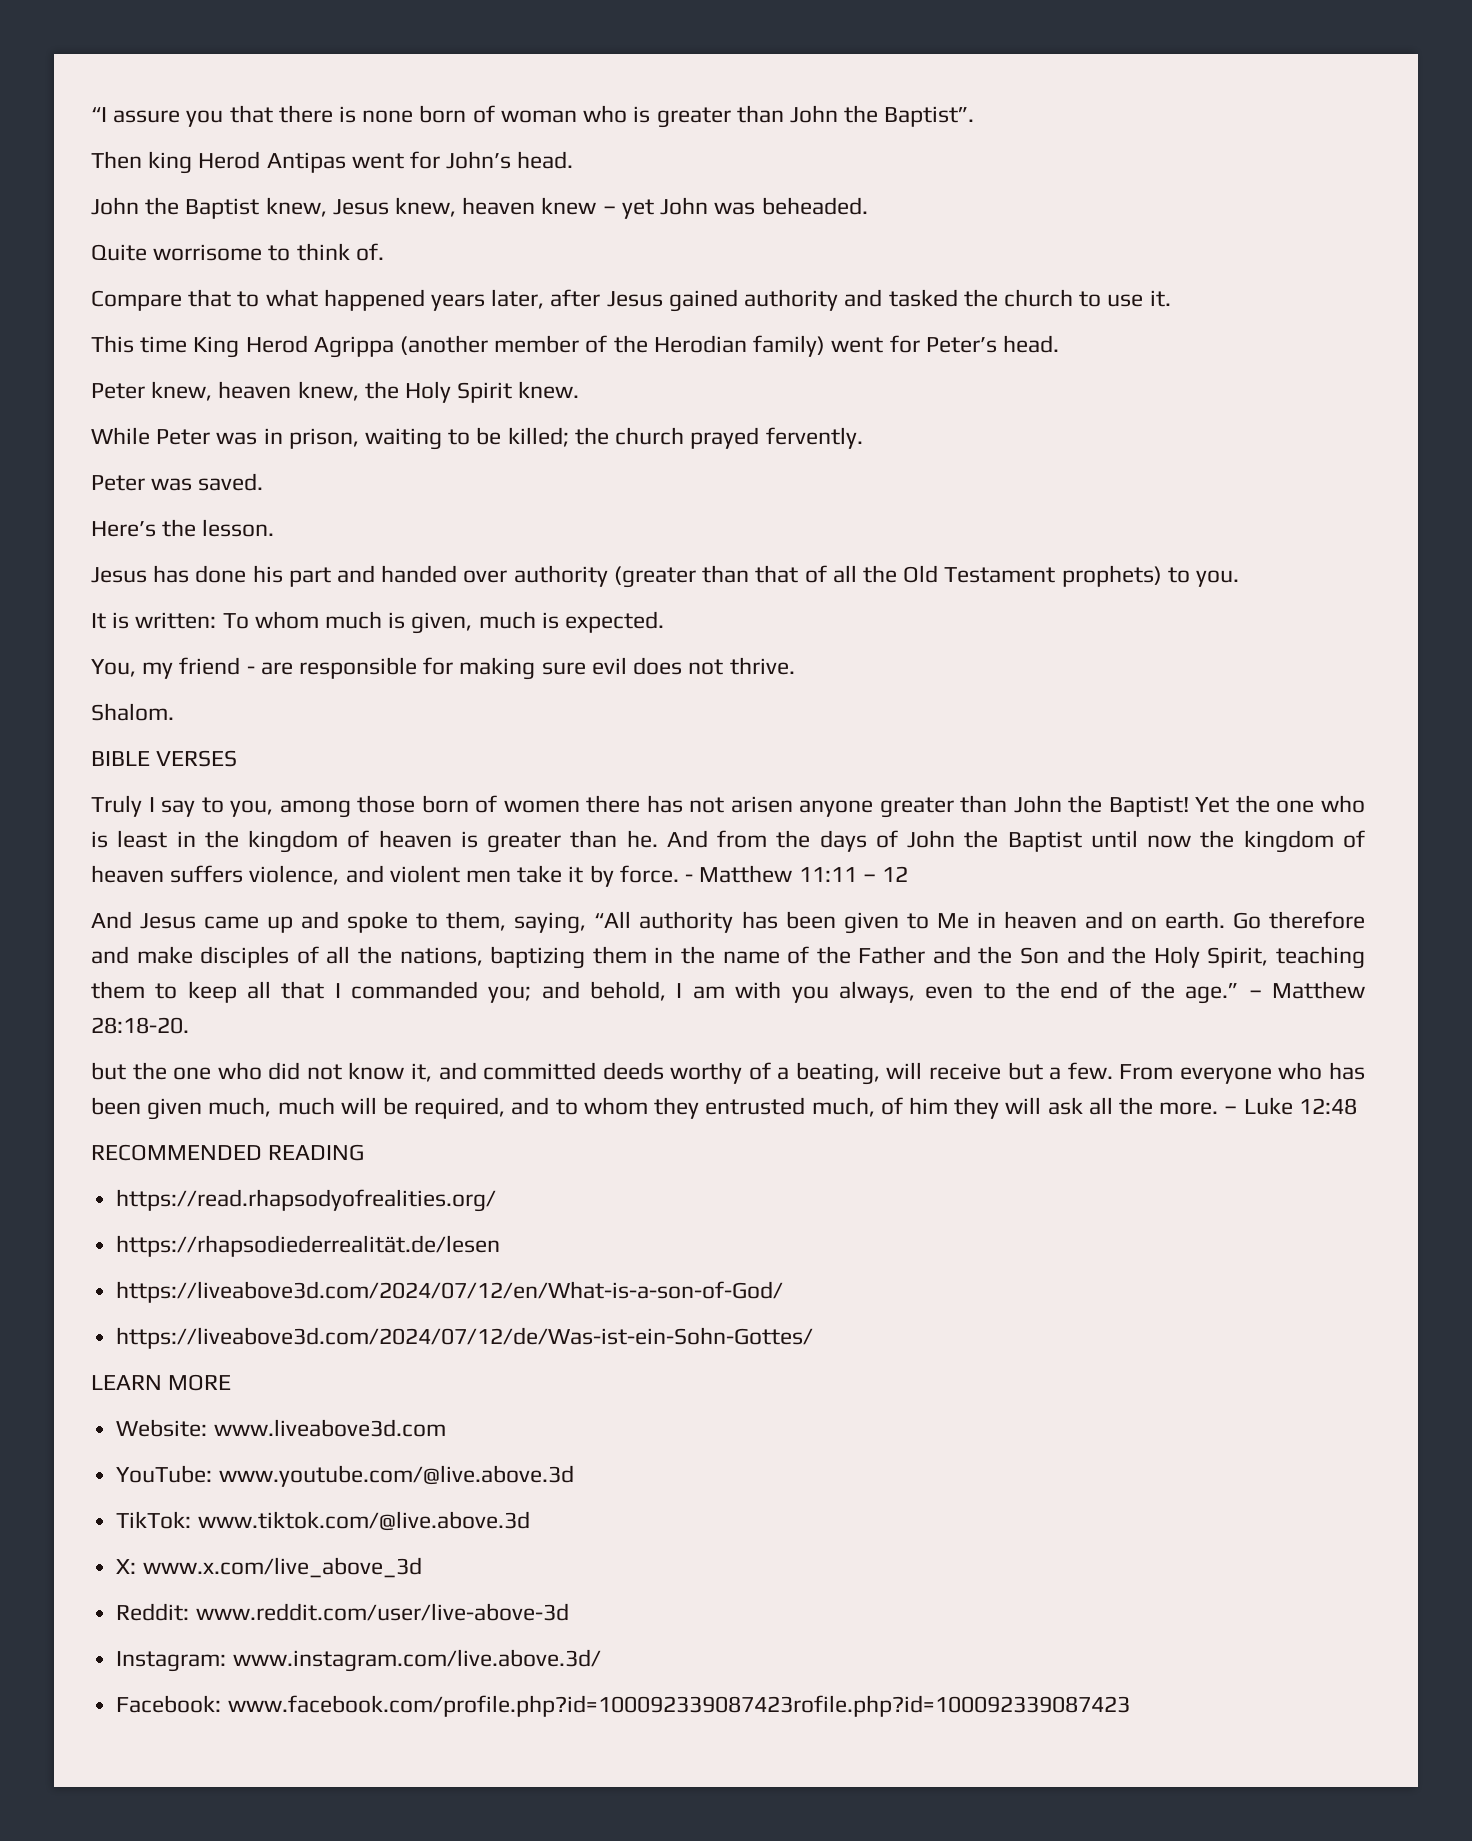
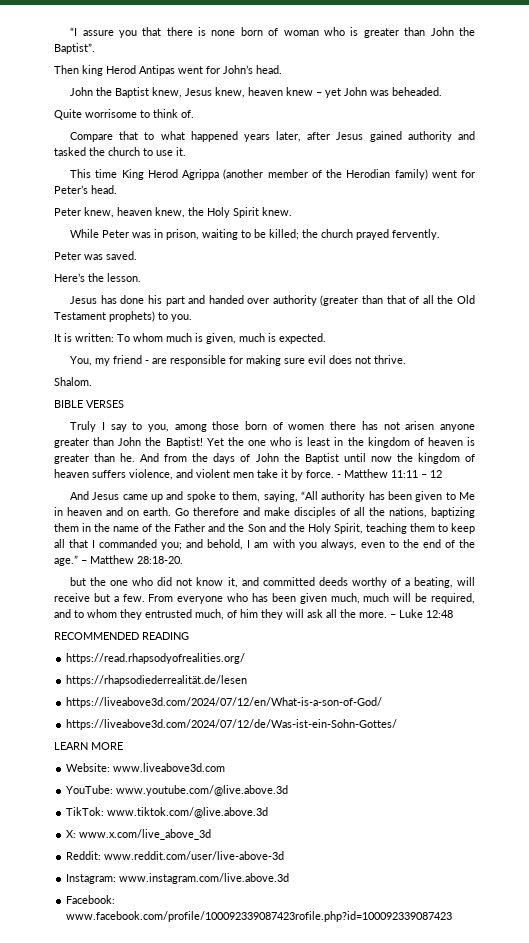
[232,1649,601,1672] www.instagram.com/live.above.3d/ -> [119,873,290,884] www.instagram.com/live.above.3d
[227,1695,1130,1717] www.facebook.com/profile.php?id=100092339087423rofile.php?id=100092339087423 -> [66,911,453,922] www.facebook.com/profile/100092339087423rofile.php?id=100092339087423

